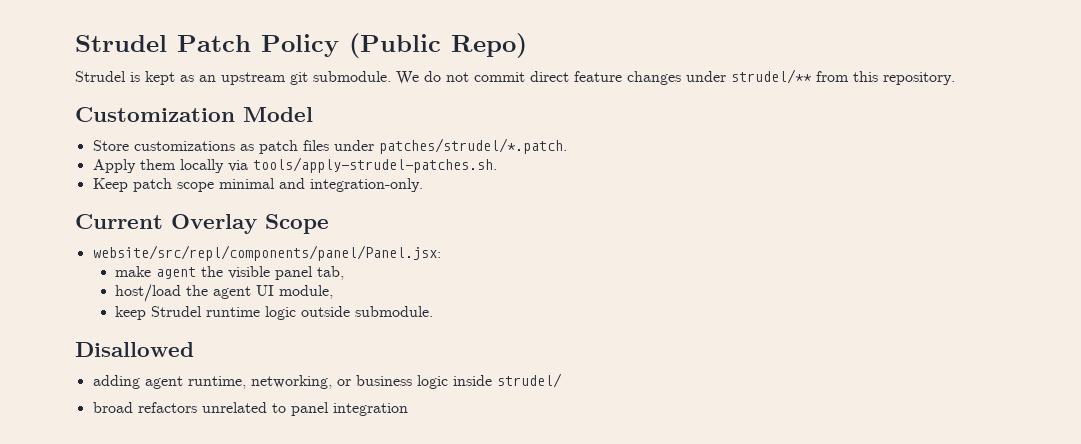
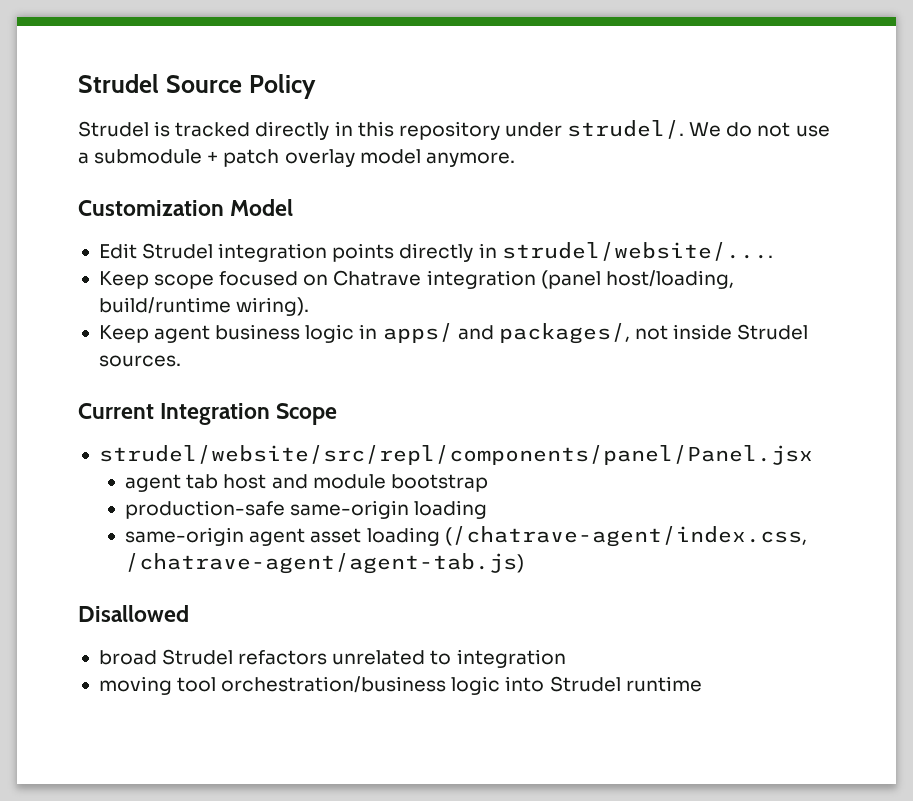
[75,35,251,52] Strudel Patch -> [78,74,242,93] Strudel Source
[349,33,527,58] (Public Repo) -> (316, 86) none
[145,69,955,85] [75,107,313,122] [92,138,567,154] [92,157,497,173] [92,178,423,192] kept as an upstream git submodule. We do not commit direct feature changes under strudel/** from this repository. // Customization Model // Store customizations as patch files under patches/strudel/*.patch. // Apply them locally via tools/apply-strudel-patches.sh. // Keep patch scope minimal and integration-only. -> [175,120,830,140] [78,149,515,167] [78,199,294,216] [98,242,773,262] [98,270,734,289] [98,297,310,316] [98,323,809,344] [98,355,181,367] tracked directly in this repository under strudel/. We do not use a submodule + patch overlay model anymore. // Customization Model // Edit Strudel integration points directly in strudel/website/.... // Keep scope focused on Chatrave integration (panel host/loading, build/runtime wiring). // Keep agent business logic in apps/ and packages/, not inside Strudel sources.
[171,214,257,234] Overlay -> [160,403,271,425] Integration
[92,245,441,261] [115,266,345,280] [115,284,334,302] [115,306,434,320] [75,342,194,357] [92,373,562,389] website/src/repl/components/panel/Panel.jsx: // make agent the visible panel tab, // host/load the agent UI module, // keep Strudel runtime logic outside submodule. // Disallowed // adding agent runtime, networking, or business logic inside strudel/ -> [98,445,813,465] [125,474,488,492] [125,500,488,519] [125,526,807,547] [125,553,525,574] [78,605,189,622] strudel/website/src/repl/components/panel/Panel.jsx // agent tab host and module bootstrap // production-safe same-origin loading // same-origin agent asset loading (/chatrave-agent/index.css, /chatrave-agent/agent-tab.js) // Disallowed
(133, 407) none -> [162,649,234,665] Strudel
[290,402,408,416] panel integration -> [456,649,566,668] [98,676,702,695] integration // moving tool orchestration/business logic into Strudel runtime

